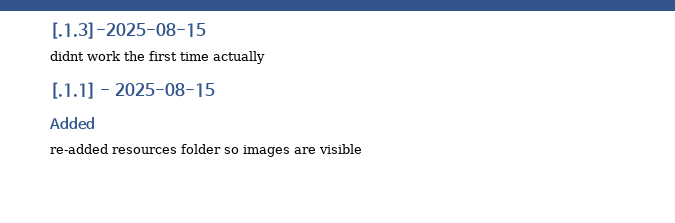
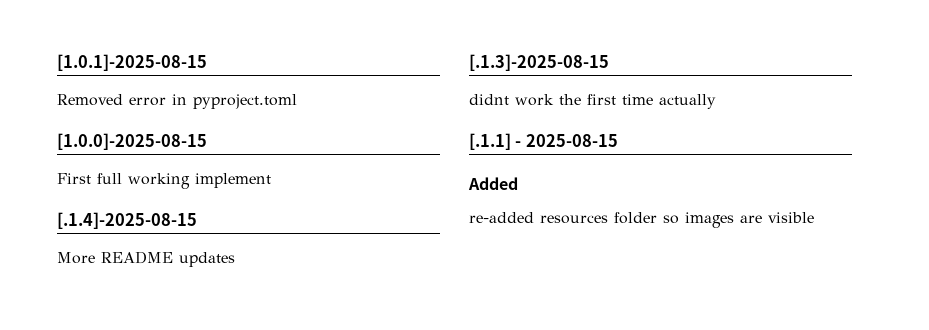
(50, 30) none -> [57,54,207,71] [57,94,297,109] [57,133,207,150] [57,173,271,189] [57,212,197,229] [57,251,235,267] [1.0.1]-2025-08-15 // Removed error in pyproject.toml // [1.0.0]-2025-08-15 // First full working implement // [.1.4]-2025-08-15 // More README updates //

